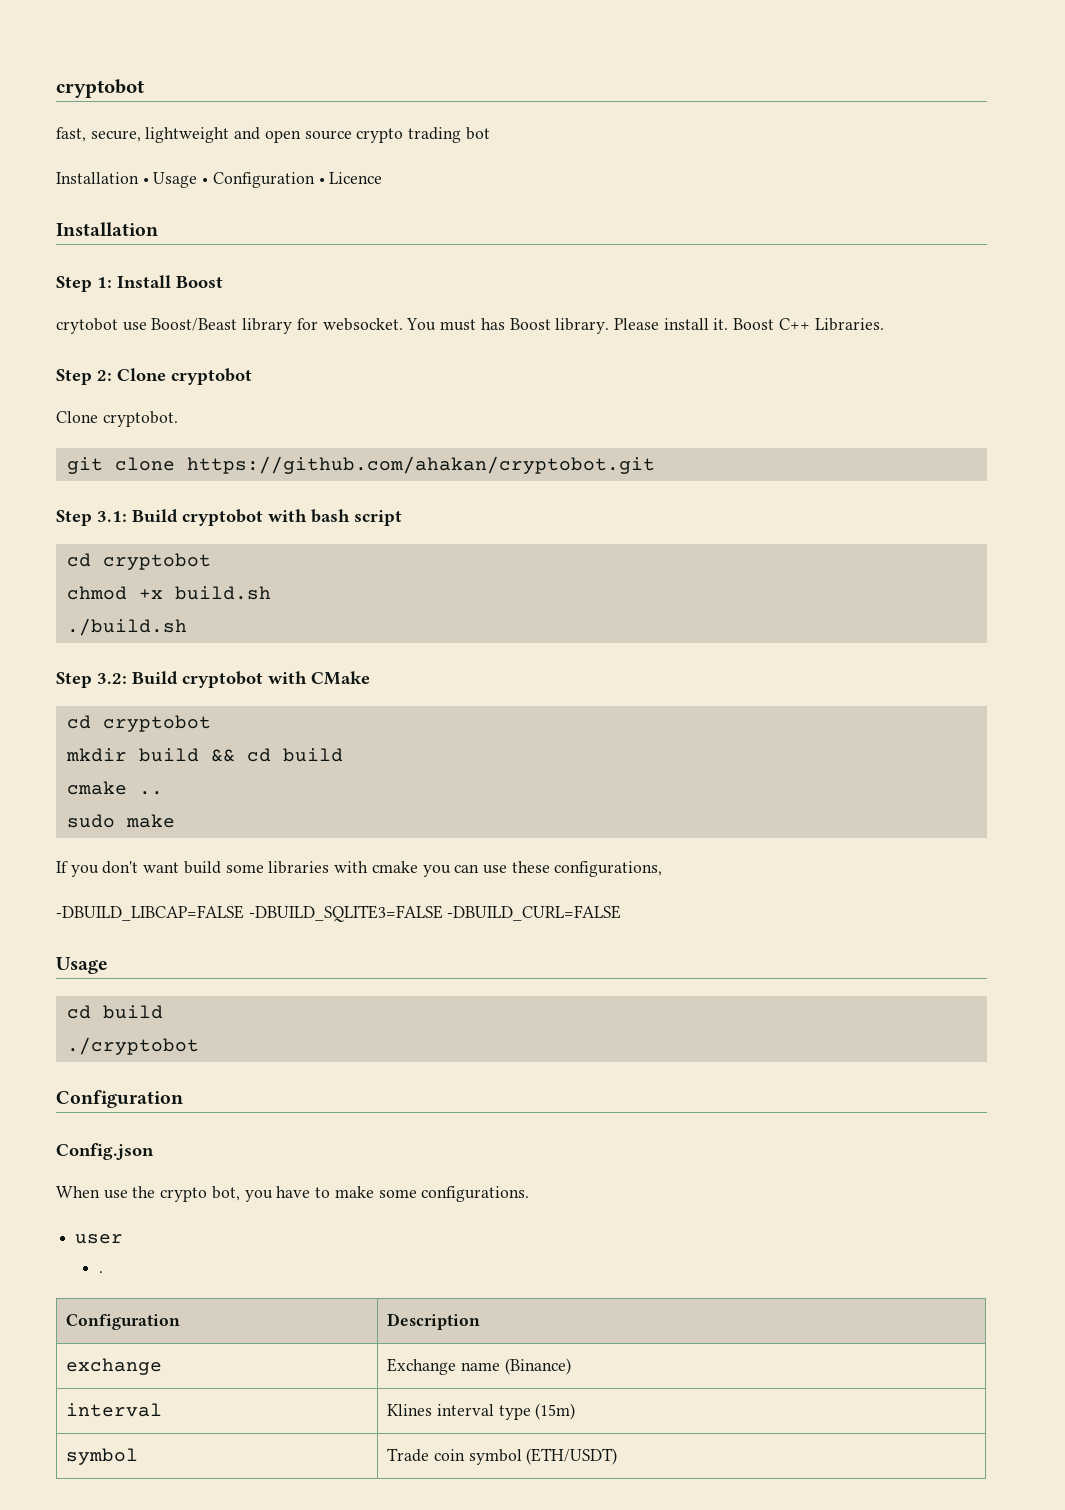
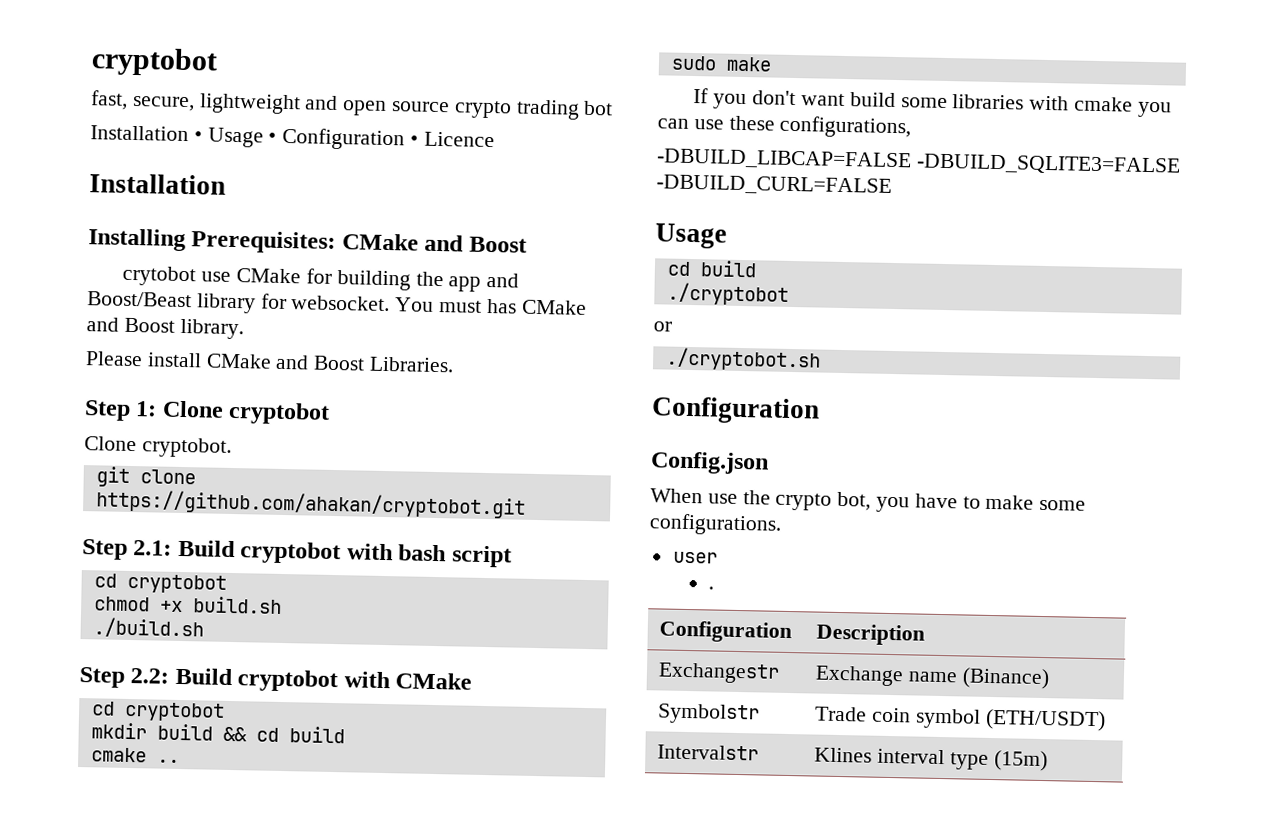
[56,275,171,292] Step 1: Install -> [88,228,465,254] Installing Prerequisites: CMake and
(147, 326) none -> [236,268,520,292] CMake for building the app and
(505, 324) none -> [521,299,587,315] [86,317,119,332] CMake and
(610, 326) none -> (244, 329) //
[713,318,810,330] it. Boost C++ -> [205,353,366,371] CMake and Boost
[97,370,112,381] 2: -> [135,401,158,417] 1:
[97,511,127,522] 3.1: -> [133,540,173,556] 2.1:
[97,673,127,684] 3.2: -> [130,668,170,684] 2.2:
(199, 1046) none -> [653,321,672,332] [664,347,821,372] // or // ./cryptobot.sh
[66,1358,163,1375] exchange -> [658,662,781,684] Exchangestr
[66,1403,163,1417] interval -> [657,703,761,725] [815,706,1106,732] [657,744,760,761] Symbolstr | Trade coin symbol (ETH/USDT) // Intervalstr
[66,1448,139,1465] [387,1448,618,1465] // symbol | Trade coin symbol (ETH/USDT) -> (1048, 761) none

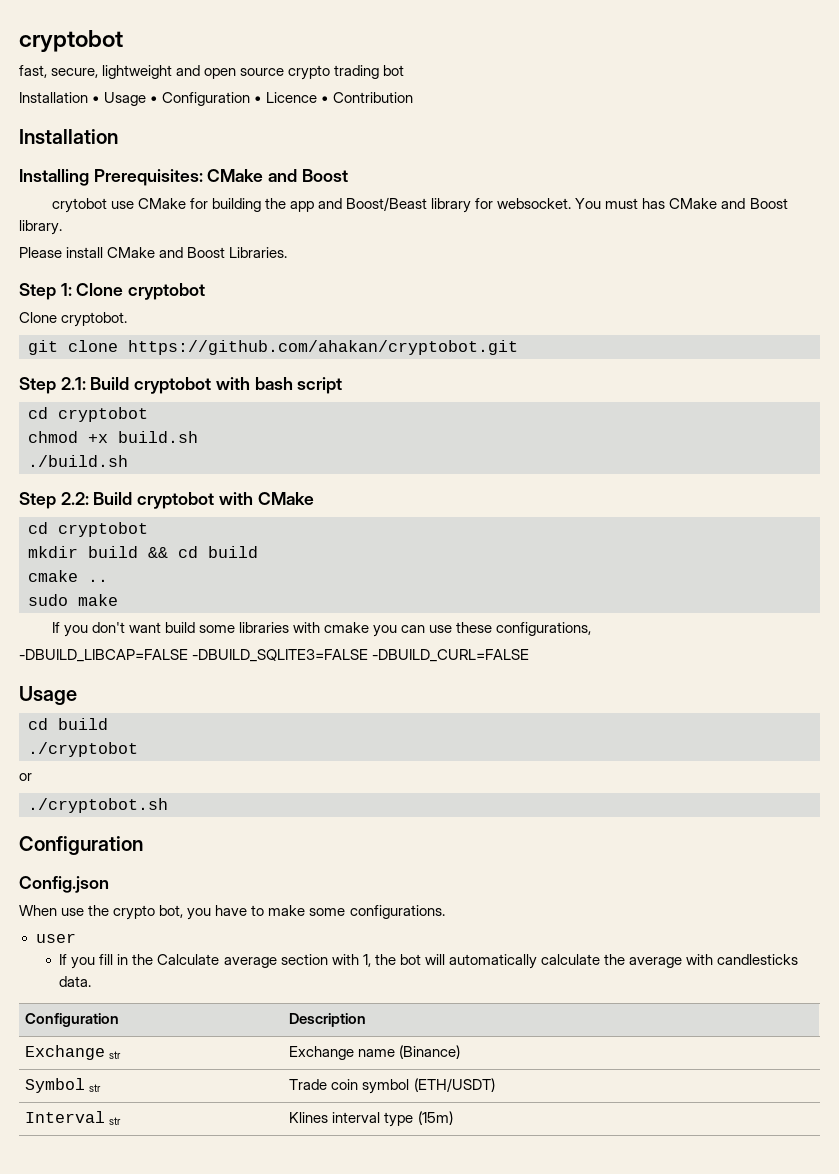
(495, 139) none -> [321,92,414,103] • Contribution
[708,586,715,590] . -> [59,954,799,969] [59,976,92,987] If you fill in the Calculate average section with 1, the bot will automatically calculate the average with candlesticks data.
[658,662,781,684] Exchangestr -> [25,1045,122,1060] Exchange str
[657,703,761,725] Symbolstr -> [25,1078,102,1093] Symbol str
[657,744,760,761] Intervalstr -> [25,1111,122,1125] Interval str

